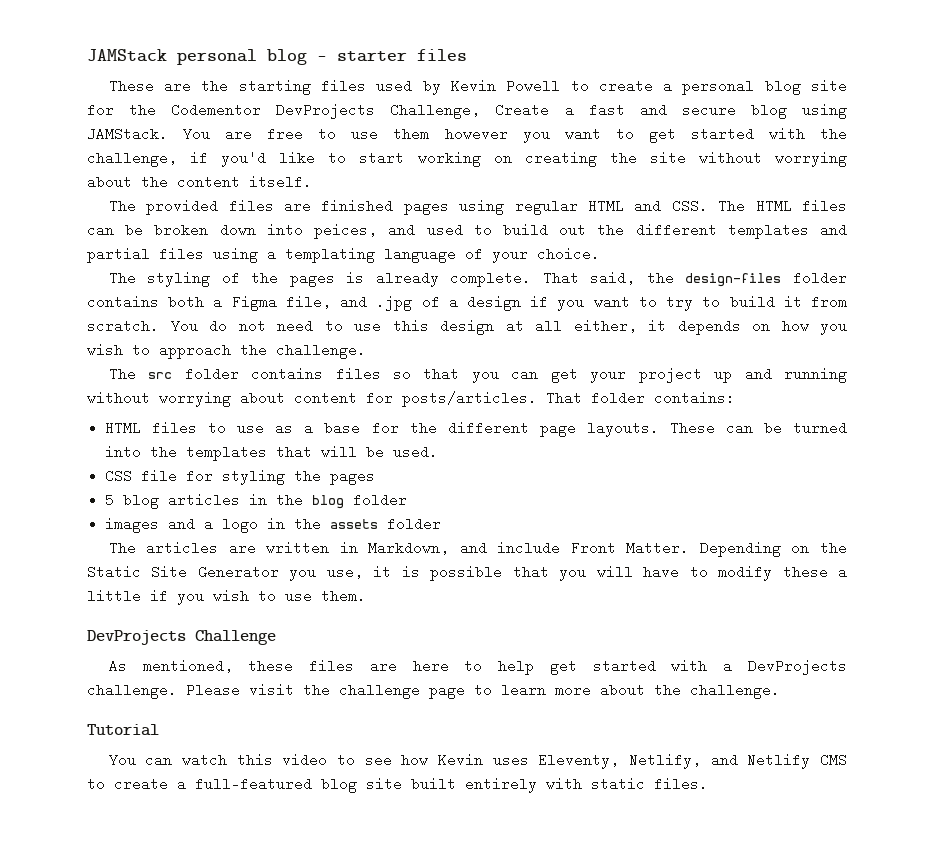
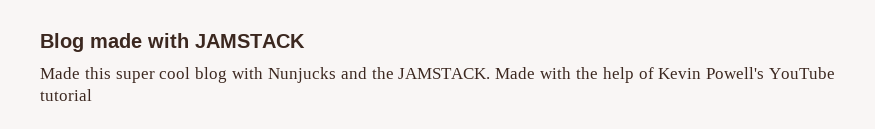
[87,49,467,65] [108,79,848,95] [87,103,847,119] [87,127,847,143] [87,151,848,167] [87,175,312,189] [108,199,848,215] [87,223,847,239] [87,247,600,263] [108,271,847,287] [87,295,847,311] [87,319,847,335] [87,343,366,359] [108,367,847,383] [87,391,735,407] [105,421,847,437] [105,445,439,461] [105,469,376,485] [105,493,408,509] [105,517,442,533] [108,541,848,557] [87,565,847,581] [87,589,366,605] [87,630,276,645] [108,659,847,675] [87,683,780,699] [87,724,159,736] [108,753,847,769] [87,777,708,793] JAMStack personal blog - starter files // These are the starting files used by Kevin Powell to create a personal blog site for the Codementor DevProjects Challenge, Create a fast and secure blog using JAMStack. You are free to use them however you want to get started with the challenge, if you'd like to start working on creating the site without worrying about the content itself. // The provided files are finished pages using regular HTML and CSS. The HTML files can be broken down into peices, and used to build out the different templates and partial files using a templating language of your choice. // The styling of the pages is already complete. That said, the design-files folder contains both a Figma file, and .jpg of a design if you want to try to build it from scratch. You do not need to use this design at all either, it depends on how you wish to approach the challenge. // The src folder contains files so that you can get your project up and running without worrying about content for posts/articles. That folder contains: // HTML files to use as a base for the different page layouts. These can be turned into the templates that will be used. // CSS file for styling the pages // 5 blog articles in the blog folder // images and a logo in the assets folder // The articles are written in Markdown, and include Front Matter. Depending on the Static Site Generator you use, it is possible that you will have to modify these a little if you wish to use them. // DevProjects Challenge // As mentioned, these files are here to help get started with a DevProjects challenge. Please visit the challenge page to learn more about the challenge. // Tutorial // You can watch this video to see how Kevin uses Eleventy, Netlify, and Netlify CMS to create a full-featured blog site built entirely with static files. -> [40,33,305,52] [40,67,836,83] [40,89,92,101] Blog made with JAMSTACK // Made this super cool blog with Nunjucks and the JAMSTACK. Made with the help of Kevin Powell's YouTube tutorial

